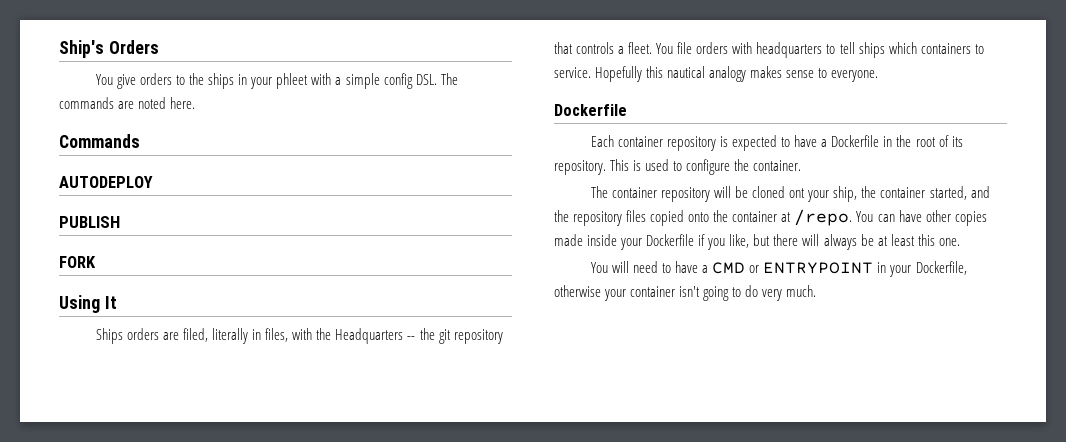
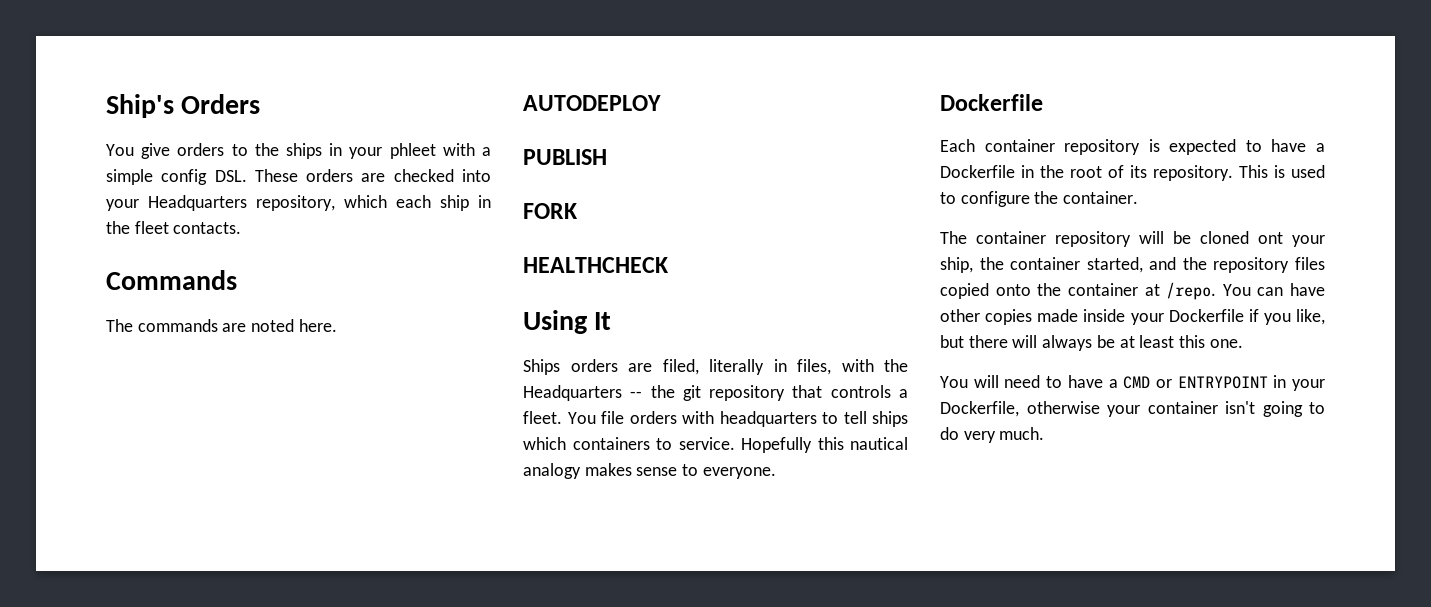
(437, 79) none -> [254,169,491,182] [106,195,491,211] [106,221,242,234] [106,270,237,290] These orders are checked into your Headquarters repository, which each ship in the fleet contacts. // Commands //
[59,134,140,148] // Commands -> (337, 325) none
(96, 262) none -> [523,257,669,273] // HEALTHCHECK

